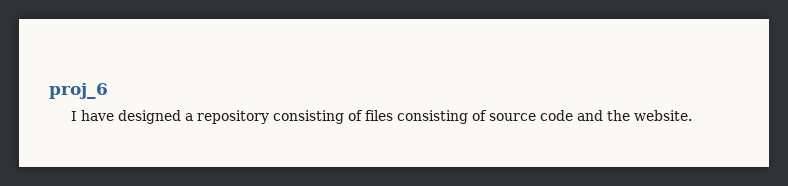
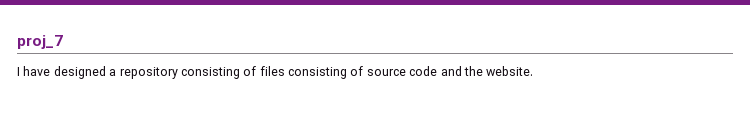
[49,83,108,99] proj_6 -> [17,35,63,49] proj_7

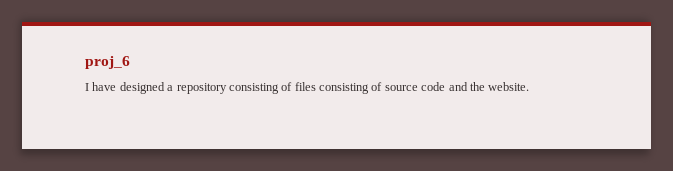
[17,35,63,49] proj_7 -> [85,56,130,69] proj_6

